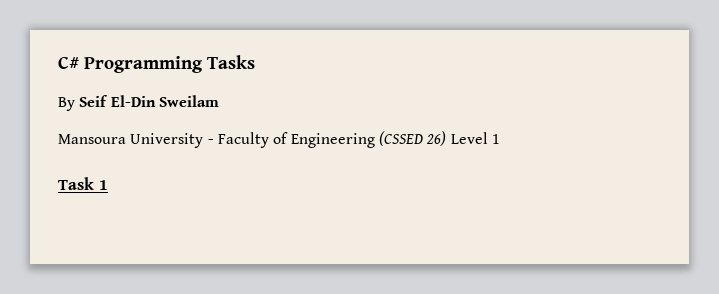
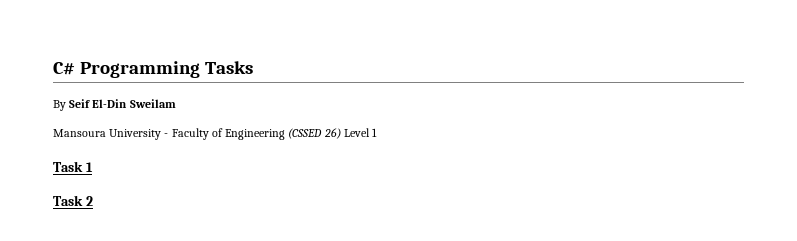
(108, 185) none -> [53,195,93,206] // Task 2

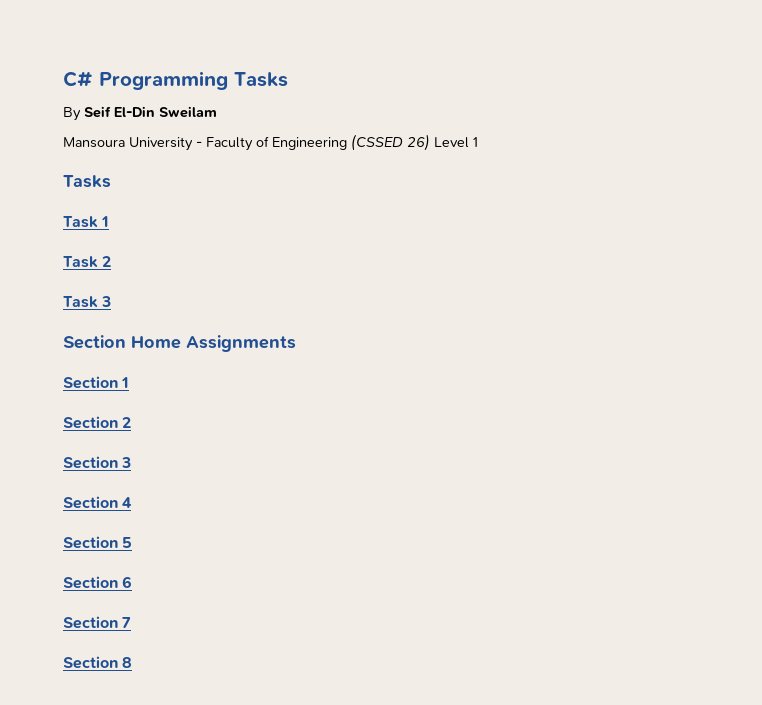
(378, 132) none -> [63,175,111,188] // Tasks
(93, 201) none -> [63,296,112,308] [63,335,296,352] [63,376,130,389] [63,416,132,429] [63,456,132,469] [63,496,133,509] [63,536,133,549] [63,576,133,589] [63,616,132,629] [63,656,133,669] // Task 3 // Section Home Assignments // Section 1 // Section 2 // Section 3 // Section 4 // Section 5 // Section 6 // Section 7 // Section 8

